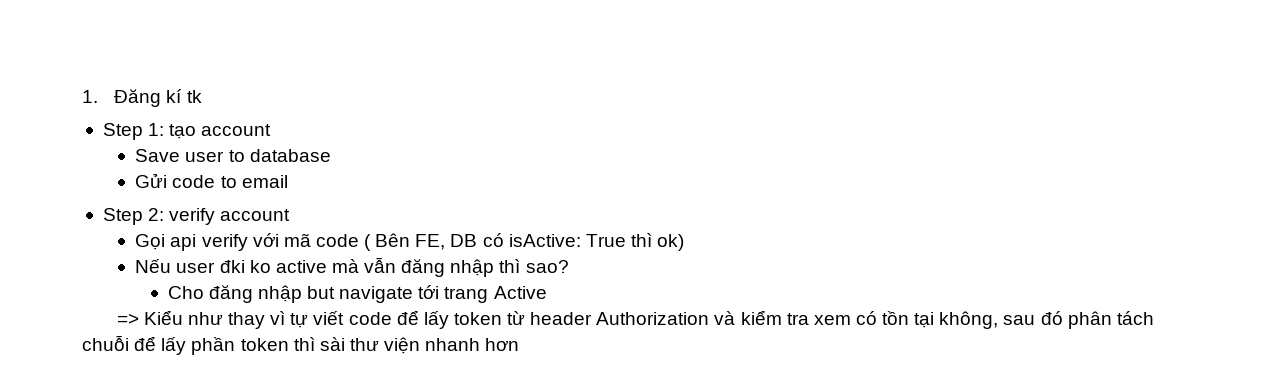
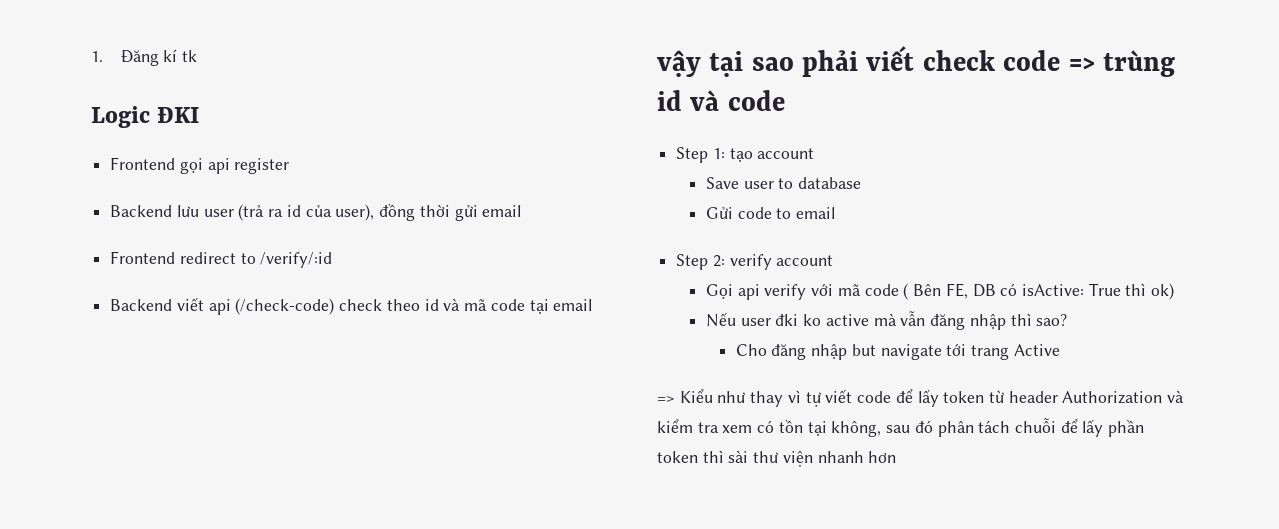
(202, 96) none -> [91,106,200,128] [110,157,290,174] [110,203,522,221] [110,251,333,268] [110,297,593,315] [657,46,1175,77] [657,90,785,111] // Logic ĐKI // Frontend gọi api register // Backend lưu user (trả ra id của user), đồng thời gửi email // Frontend redirect to /verify/:id // Backend viết api (/check-code) check theo id và mã code tại email // vậy tại sao phải viết check code => trùng id và code

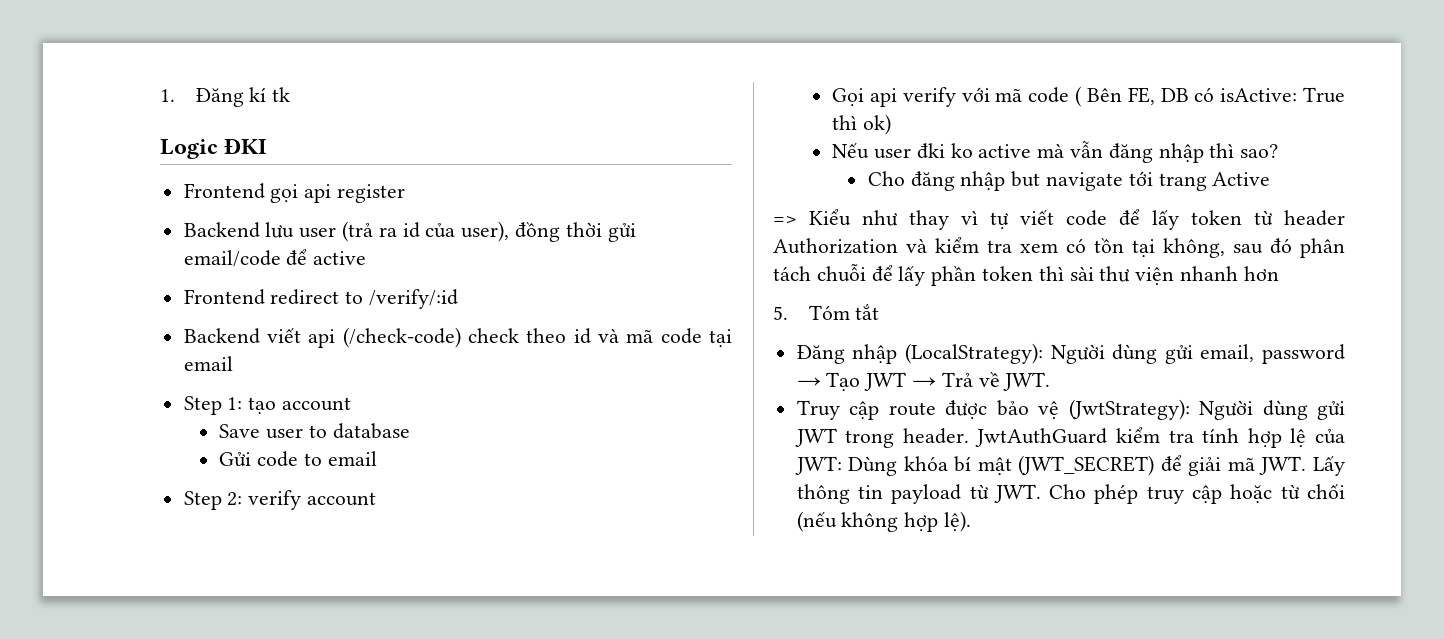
[482,205,522,217] email -> [183,249,367,267] email/code để active
[657,46,1175,77] [657,90,785,111] // vậy tại sao phải viết check code => trùng id và code -> (233, 363) none
(897, 457) none -> [773,303,880,320] [796,343,1345,364] [796,372,1051,392] [796,399,1345,420] [794,427,1345,448] [794,455,1345,476] [796,484,1345,504] [796,511,972,532] // 5. Tóm tắt // Đăng nhập (LocalStrategy): Người dùng gửi email, password → Tạo JWT → Trả về JWT. // Truy cập route được bảo vệ (JwtStrategy): Người dùng gửi JWT trong header. JwtAuthGuard kiểm tra tính hợp lệ của JWT: Dùng khóa bí mật (JWT_SECRET) để giải mã JWT. Lấy thông tin payload từ JWT. Cho phép truy cập hoặc từ chối (nếu không hợp lệ).

